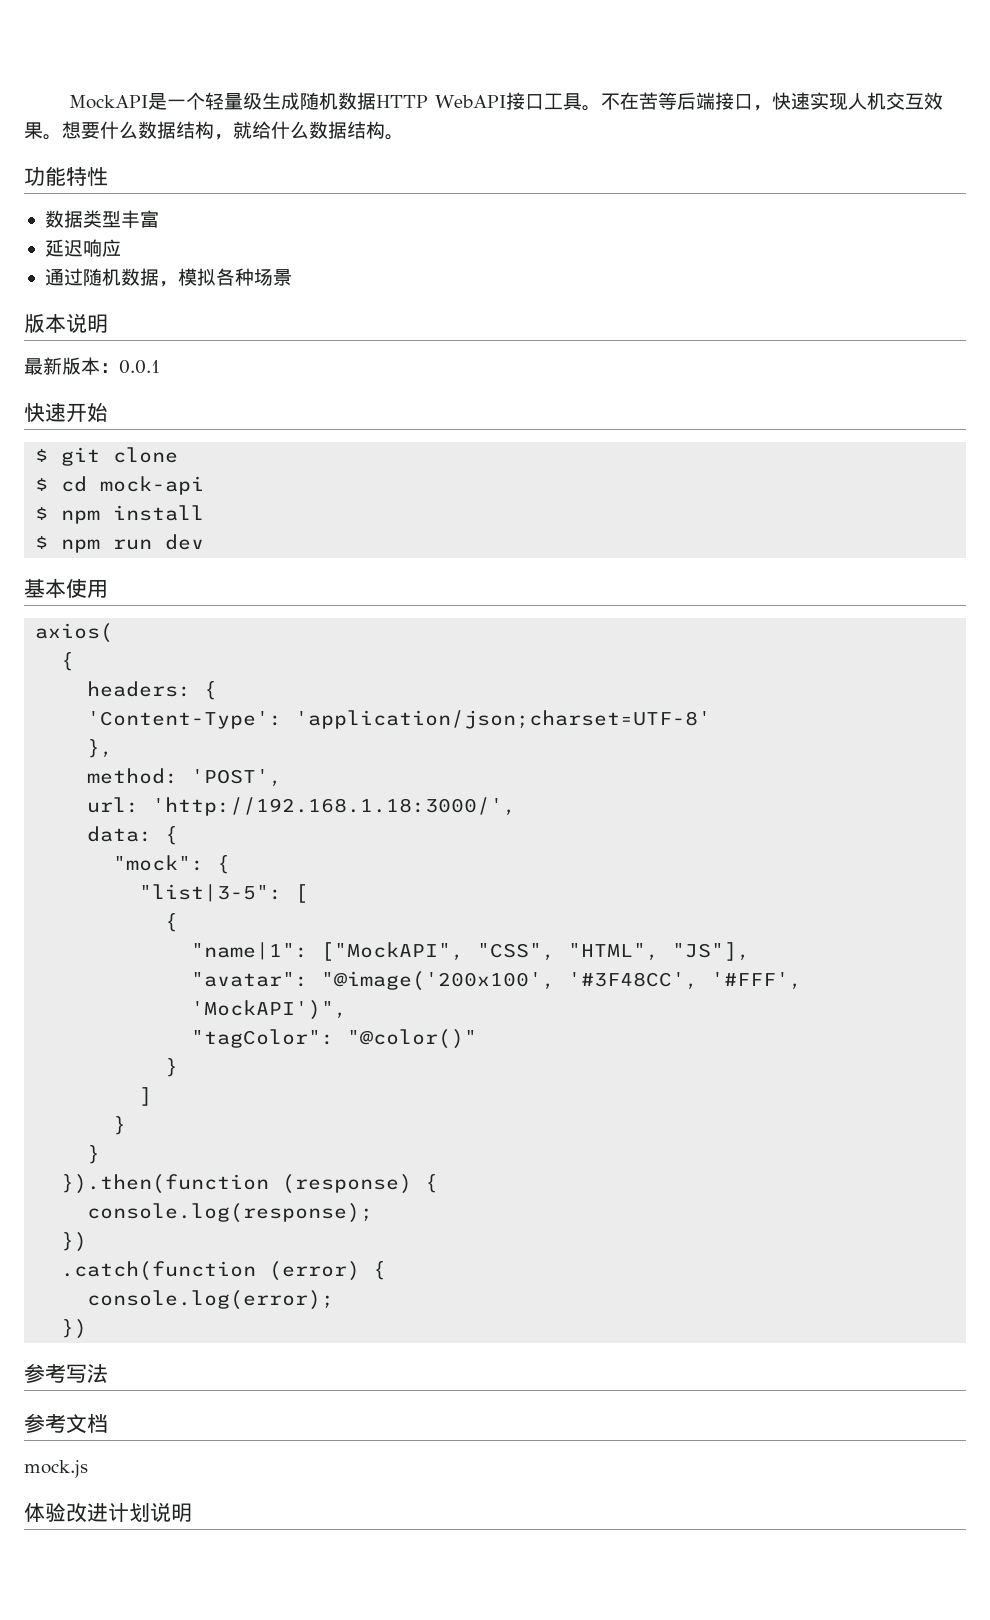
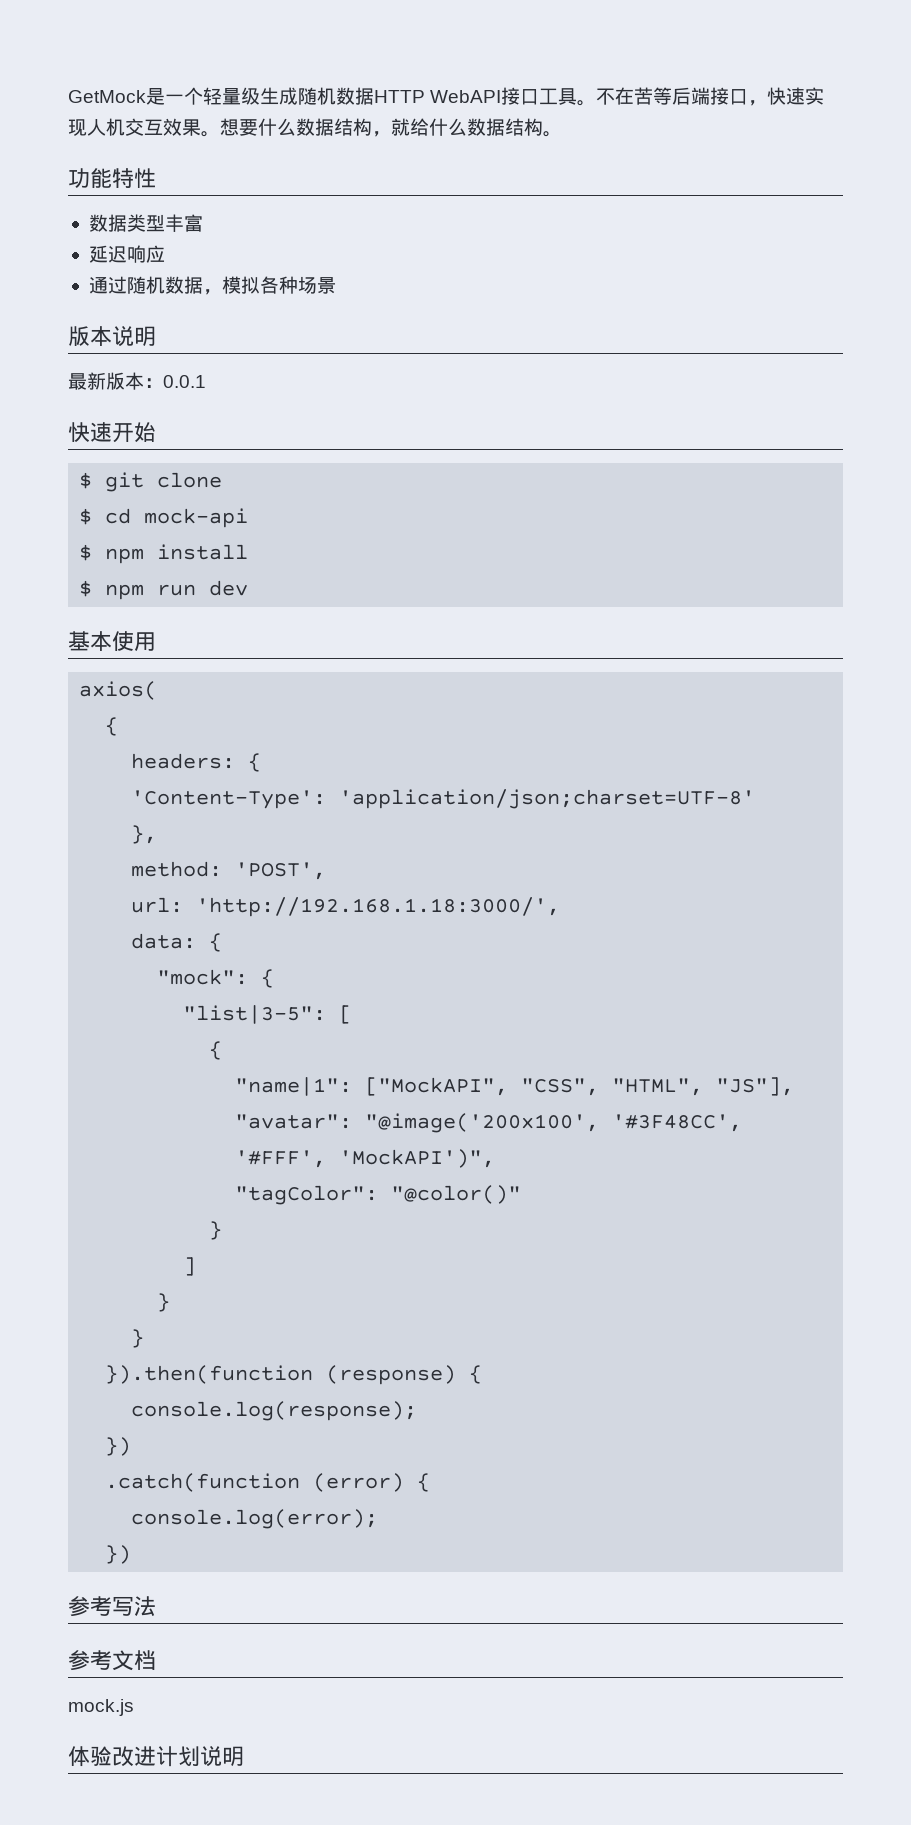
[68,95,148,109] MockAPI -> [68,90,146,103] GetMock

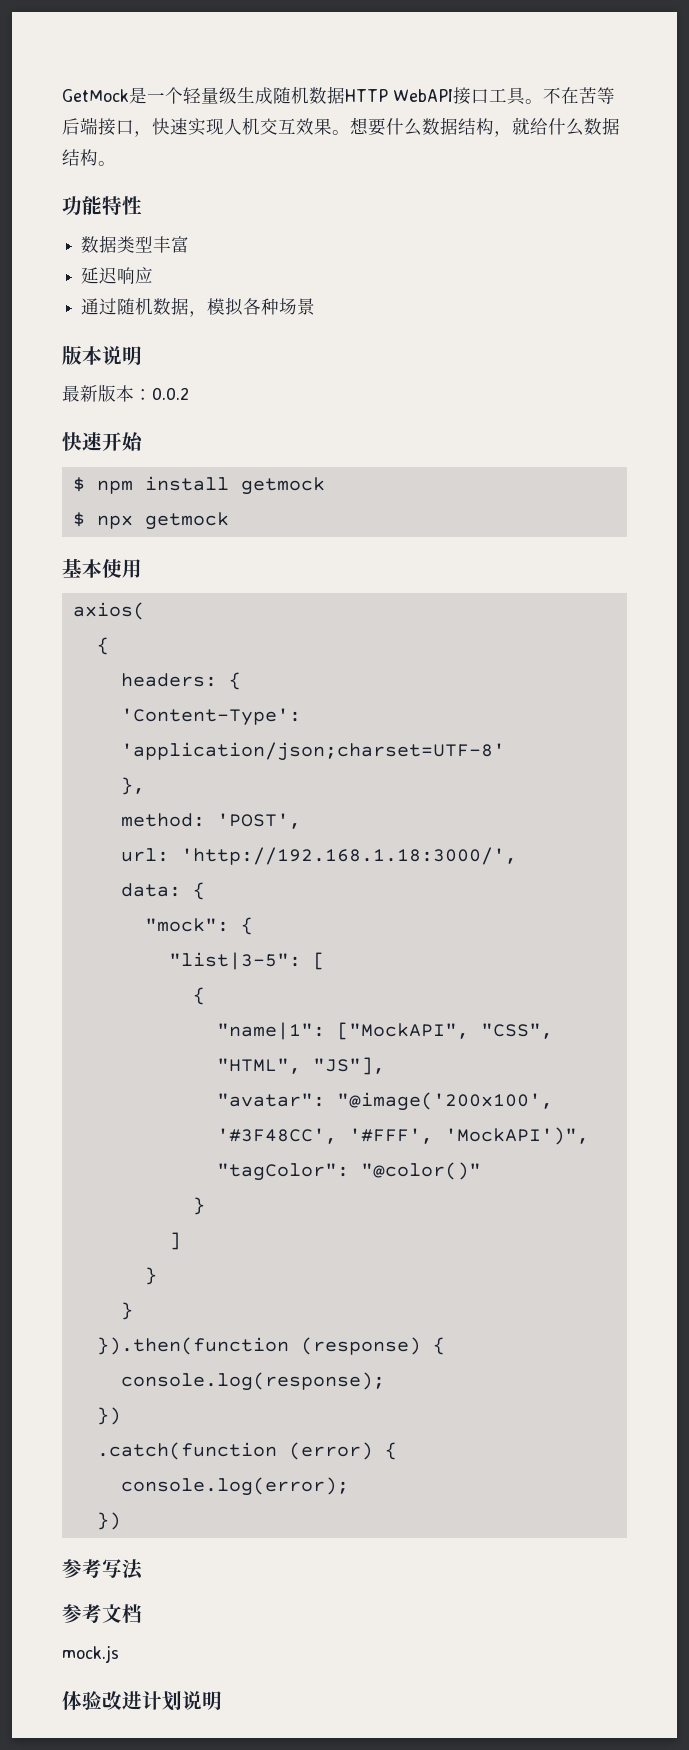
[163,375,206,388] 0.0.1 -> [152,387,189,400] 0.0.2
[105,472,223,492] [79,508,249,528] [79,544,249,564] [79,580,249,600] git clone // $ cd mock-api // $ npm install // $ npm run dev -> [96,476,325,495] [72,512,229,530] npm install getmock // $ npx getmock

